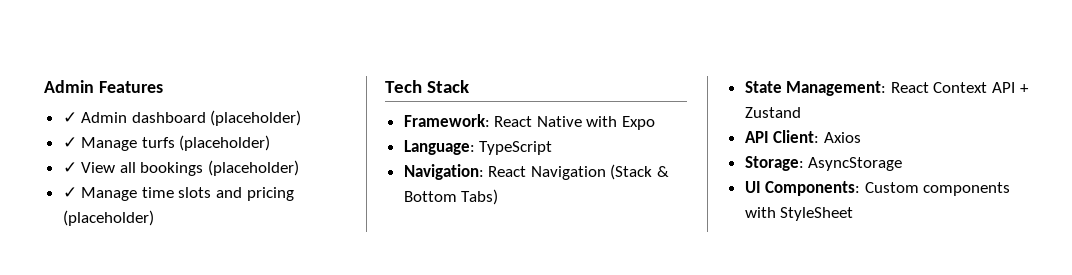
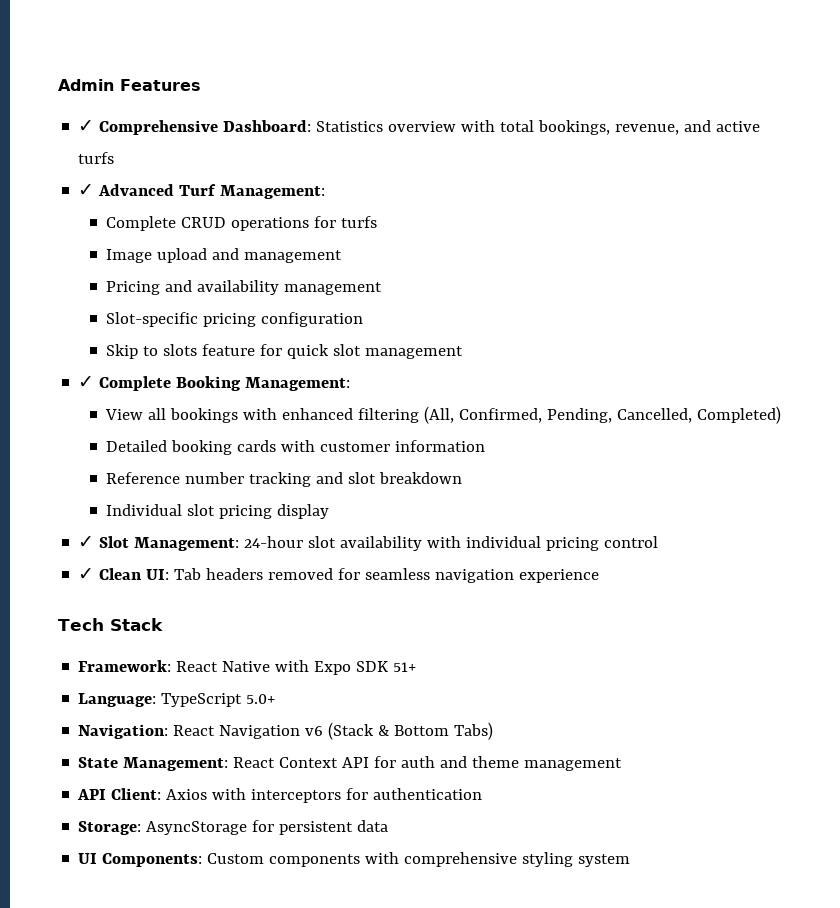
[81,110,302,126] [62,135,271,151] [62,160,300,176] [62,187,294,201] [62,210,154,226] Admin dashboard (placeholder) // ✓ Manage turfs (placeholder) // ✓ View all bookings (placeholder) // ✓ Manage time slots and pricing (placeholder) -> [99,120,761,135] [78,152,115,164] [78,184,326,199] [106,216,378,231] [106,248,343,263] [106,280,383,295] [106,312,364,327] [106,344,464,359] [78,376,351,391] [105,406,782,424] [106,440,486,455] [106,472,463,487] [106,504,330,519] [78,536,659,551] [78,568,600,583] Comprehensive Dashboard: Statistics overview with total bookings, revenue, and active turfs // ✓ Advanced Turf Management: // Complete CRUD operations for turfs // Image upload and management // Pricing and availability management // Slot-specific pricing configuration // Skip to slots feature for quick slot management // ✓ Complete Booking Management: // View all bookings with enhanced filtering (All, Confirmed, Pending, Cancelled, Completed) // Detailed booking cards with customer information // Reference number tracking and slot breakdown // Individual slot pricing display // ✓ Slot Management: 24-hour slot availability with individual pricing control // ✓ Clean UI: Tab headers removed for seamless navigation experience
(656, 123) none -> [356,661,417,672] SDK 51+
(553, 148) none -> [246,694,276,704] 5.0+
(606, 173) none -> [305,726,324,736] v6
[1019,84,1029,93] [744,107,801,118] + Zustand -> [374,756,623,771] for auth and theme management
(861, 137) none -> [212,788,483,803] with interceptors for authentication
(903, 164) none -> [252,820,389,835] for persistent data
[780,207,854,221] StyleSheet -> [404,852,631,867] comprehensive styling system

